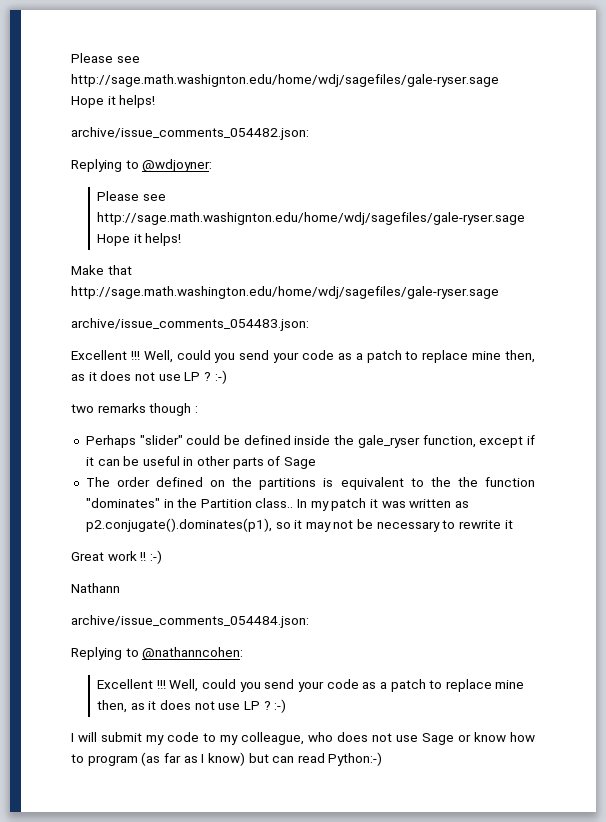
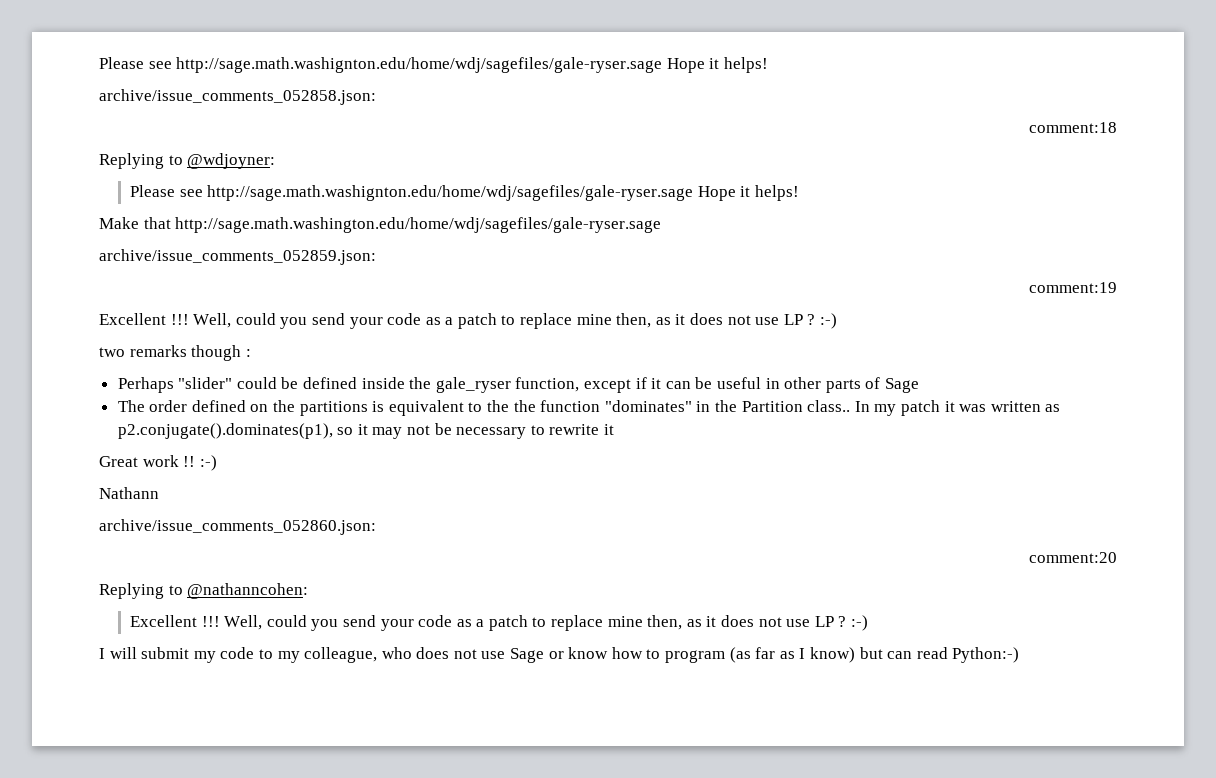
[71,53,140,63] [71,74,499,87] [71,95,156,108] [71,127,309,140] Please see http://sage.math.washignton.edu/home/wdj/sagefiles/gale-ryser.sage Hope it helps! // archive/issue_comments_054482.json: -> [99,57,768,73] [99,89,376,105] [1029,122,1117,133] Please see http://sage.math.washignton.edu/home/wdj/sagefiles/gale-ryser.sage Hope it helps! // archive/issue_comments_052858.json: // comment:18
[71,318,309,331] archive/issue_comments_054483.json: -> [99,249,376,265] [1029,282,1117,293] archive/issue_comments_052859.json: // comment:19
[71,615,309,628] archive/issue_comments_054484.json: -> [99,519,376,535] [1029,552,1117,563] archive/issue_comments_052860.json: // comment:20

